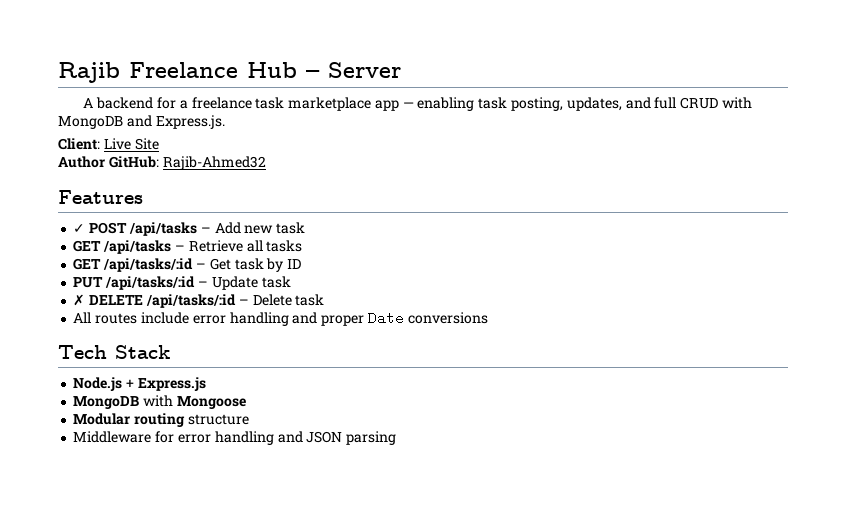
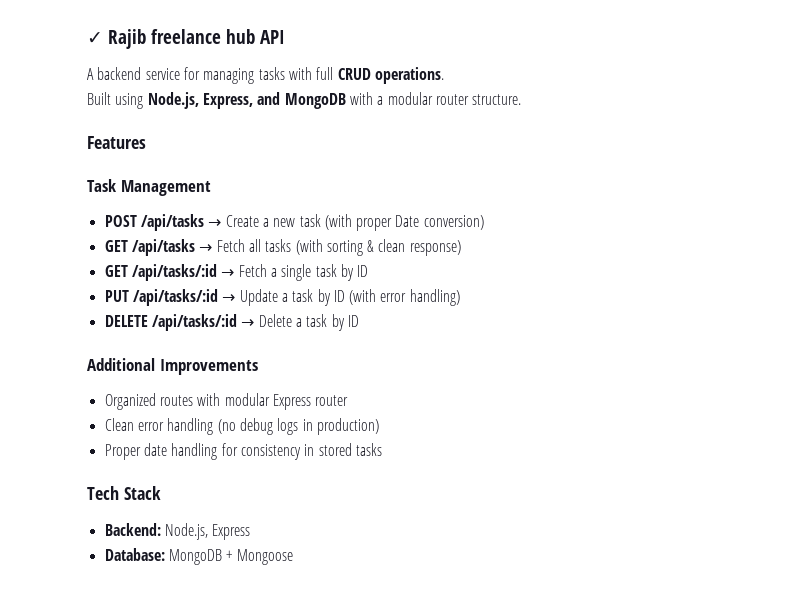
[58,62,401,83] [83,97,752,111] [58,115,225,129] [58,138,159,150] [58,156,266,170] [58,190,143,204] [73,222,306,236] Rajib Freelance Hub – Server // A backend for a freelance task marketplace app — enabling task posting, updates, and full CRUD with MongoDB and Express.js. // Client: Live Site // Author GitHub: Rajib-Ahmed32 // Features // ✓ POST /api/tasks – Add new task -> [87,29,285,49] [87,67,444,84] [87,92,522,109] [87,136,146,149] [87,179,211,196] [104,214,484,231] ✓ Rajib freelance hub API // A backend service for managing tasks with full CRUD operations. // Built using Node.js, Express, and MongoDB with a modular router structure. // Features // Task Management // POST /api/tasks → Create a new task (with proper Date conversion)
[174,240,243,252] – Retrieve -> [199,239,245,252] → Fetch
[73,258,231,272] // GET /api/tasks/:id – Get -> [295,239,461,256] [104,264,312,281] (with sorting & clean response) // GET /api/tasks/:id → Fetch a single
[197,276,291,290] [73,294,325,308] [73,311,488,326] [58,345,170,359] [73,377,206,391] [73,395,246,409] [73,413,249,427] [73,431,397,445] – Update task // ✗ DELETE /api/tasks/:id – Delete task // All routes include error handling and proper Date conversions // Tech Stack // Node.js + Express.js // MongoDB with Mongoose // Modular routing structure // Middleware for error handling and JSON parsing -> [222,289,460,306] [104,314,359,331] [87,358,258,375] [104,393,349,410] [104,418,379,435] [104,443,382,460] [87,486,161,500] [104,523,251,540] [104,548,293,565] → Update a task by ID (with error handling) // DELETE /api/tasks/:id → Delete a task by ID // Additional Improvements // Organized routes with modular Express router // Clean error handling (no debug logs in production) // Proper date handling for consistency in stored tasks // Tech Stack // Backend: Node.js, Express // Database: MongoDB + Mongoose

